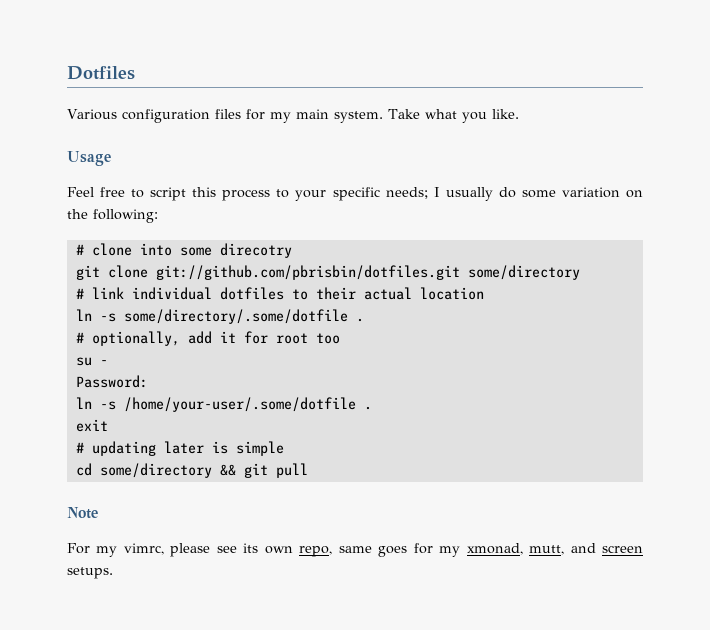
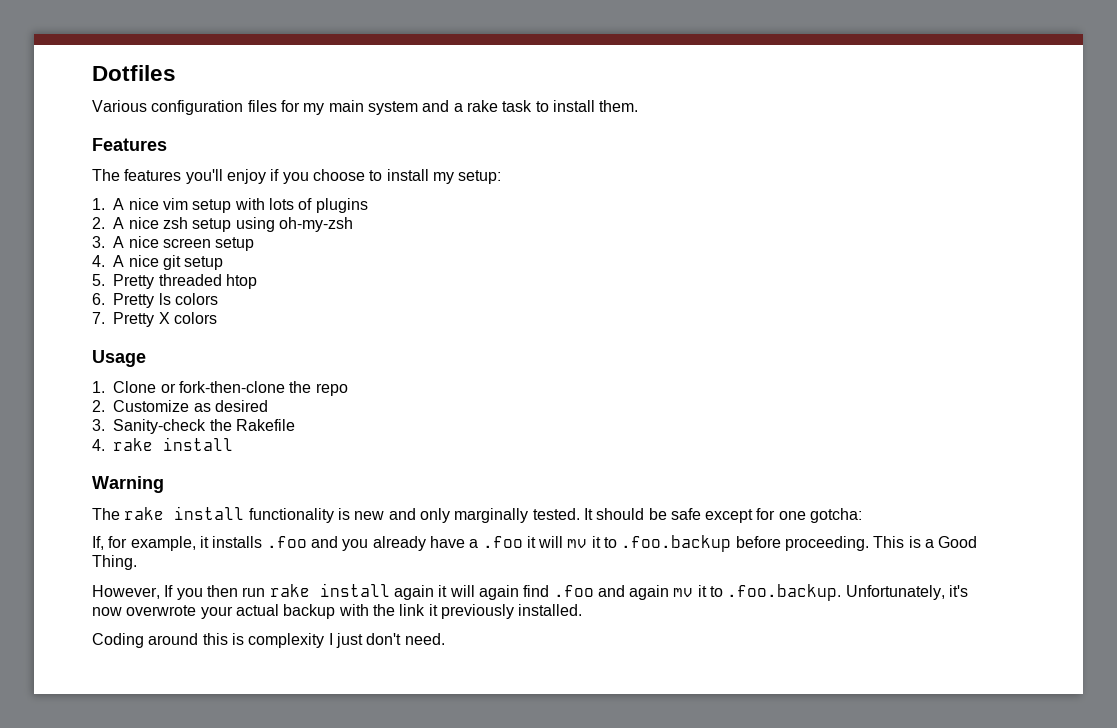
[333,109,519,123] [67,151,111,166] [67,187,643,201] [67,209,158,223] [75,243,292,258] [75,265,580,280] [75,287,484,300] [75,309,364,324] [75,331,340,346] [75,357,108,366] [75,375,148,388] [75,397,372,412] [75,419,108,432] [75,441,284,456] [75,463,308,478] [67,507,98,519] [67,543,643,557] [67,567,113,579] system. Take what you like. // Usage // Feel free to script this process to your specific needs; I usually do some variation on the following: // # clone into some direcotry // git clone git://github.com/pbrisbin/dotfiles.git some/directory // # link individual dotfiles to their actual location // ln -s some/directory/.some/dotfile . // # optionally, add it for root too // su - // Password: // ln -s /home/your-user/.some/dotfile . // exit // # updating later is simple // cd some/directory && git pull // Note // For my vimrc, please see its own repo, same goes for my xmonad, mutt, and screen setups. -> [367,100,639,115] [92,138,167,151] [92,169,502,184] [92,198,368,213] [92,217,353,232] [92,236,255,251] [92,255,224,270] [92,274,258,289] [92,293,219,308] [92,312,218,327] [92,350,146,367] [92,381,348,396] [92,400,269,412] [92,419,296,434] [92,437,234,451] [92,476,164,493] [92,506,863,523] [92,535,978,552] [92,555,137,570] [92,583,969,601] [92,604,583,619] [92,633,445,648] system and a rake task to install them. // Features // The features you'll enjoy if you choose to install my setup: // 1. A nice vim setup with lots of plugins // 2. A nice zsh setup using oh-my-zsh // 3. A nice screen setup // 4. A nice git setup // 5. Pretty threaded htop // 6. Pretty ls colors // 7. Pretty X colors // Usage // 1. Clone or fork-then-clone the repo // 2. Customize as desired // 3. Sanity-check the Rakefile // 4. rake install // Warning // The rake install functionality is new and only marginally tested. It should be safe except for one gotcha: // If, for example, it installs .foo and you already have a .foo it will mv it to .foo.backup before proceeding. This is a Good Thing. // However, If you then run rake install again it will again find .foo and again mv it to .foo.backup. Unfortunately, it's now overwrote your actual backup with the link it previously installed. // Coding around this is complexity I just don't need.

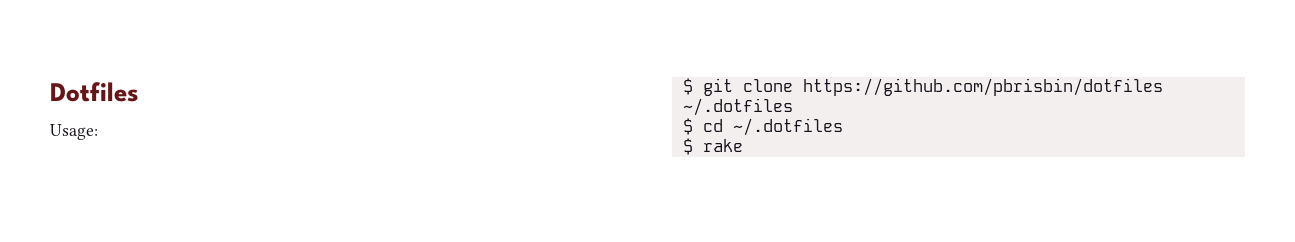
[92,100,639,115] [92,138,167,151] [92,169,502,184] [92,198,368,213] [92,217,353,232] [92,236,255,251] [92,255,224,270] [92,274,258,289] [92,293,219,308] [92,312,218,327] [92,350,146,367] [92,381,348,396] [92,400,269,412] [92,419,296,434] [92,437,234,451] [92,476,164,493] [92,506,863,523] [92,535,978,552] [92,555,137,570] [92,583,969,601] [92,604,583,619] [92,633,445,648] Various configuration files for my main system and a rake task to install them. // Features // The features you'll enjoy if you choose to install my setup: // 1. A nice vim setup with lots of plugins // 2. A nice zsh setup using oh-my-zsh // 3. A nice screen setup // 4. A nice git setup // 5. Pretty threaded htop // 6. Pretty ls colors // 7. Pretty X colors // Usage // 1. Clone or fork-then-clone the repo // 2. Customize as desired // 3. Sanity-check the Rakefile // 4. rake install // Warning // The rake install functionality is new and only marginally tested. It should be safe except for one gotcha: // If, for example, it installs .foo and you already have a .foo it will mv it to .foo.backup before proceeding. This is a Good Thing. // However, If you then run rake install again it will again find .foo and again mv it to .foo.backup. Unfortunately, it's now overwrote your actual backup with the link it previously installed. // Coding around this is complexity I just don't need. -> [50,124,98,140] [682,78,1163,96] [682,98,793,116] [682,118,843,136] [682,138,743,155] Usage: // $ git clone https://github.com/pbrisbin/dotfiles ~/.dotfiles // $ cd ~/.dotfiles // $ rake

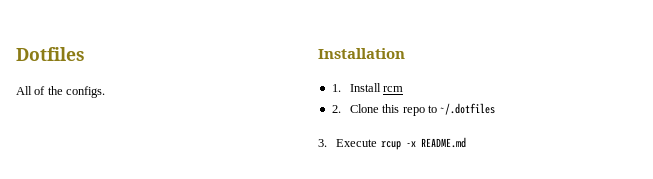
[50,124,98,140] [682,78,1163,96] [682,98,793,116] [682,118,843,136] [682,138,743,155] Usage: // $ git clone https://github.com/pbrisbin/dotfiles ~/.dotfiles // $ cd ~/.dotfiles // $ rake -> [16,86,106,98] [318,48,405,59] [331,83,404,92] [331,103,496,116] [318,137,466,150] All of the configs. // Installation // 1. Install rcm // 2. Clone this repo to ~/.dotfiles // 3. Execute rcup -x README.md

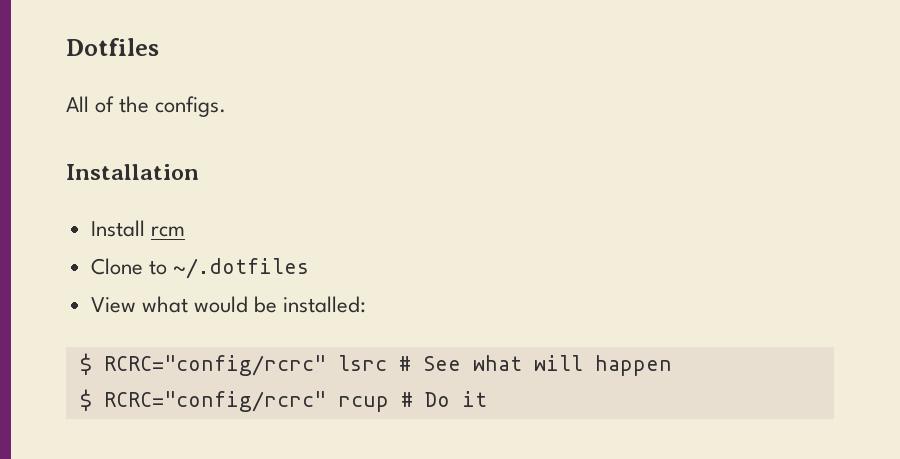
[331,84,341,92] 1. -> (199, 172) none
[331,103,496,116] [318,137,466,150] 2. Clone this repo to ~/.dotfiles // 3. Execute rcup -x README.md -> [90,258,309,279] [90,296,367,313] [79,353,672,376] [79,389,487,412] Clone to ~/.dotfiles // View what would be installed: // $ RCRC="config/rcrc" lsrc # See what will happen // $ RCRC="config/rcrc" rcup # Do it

